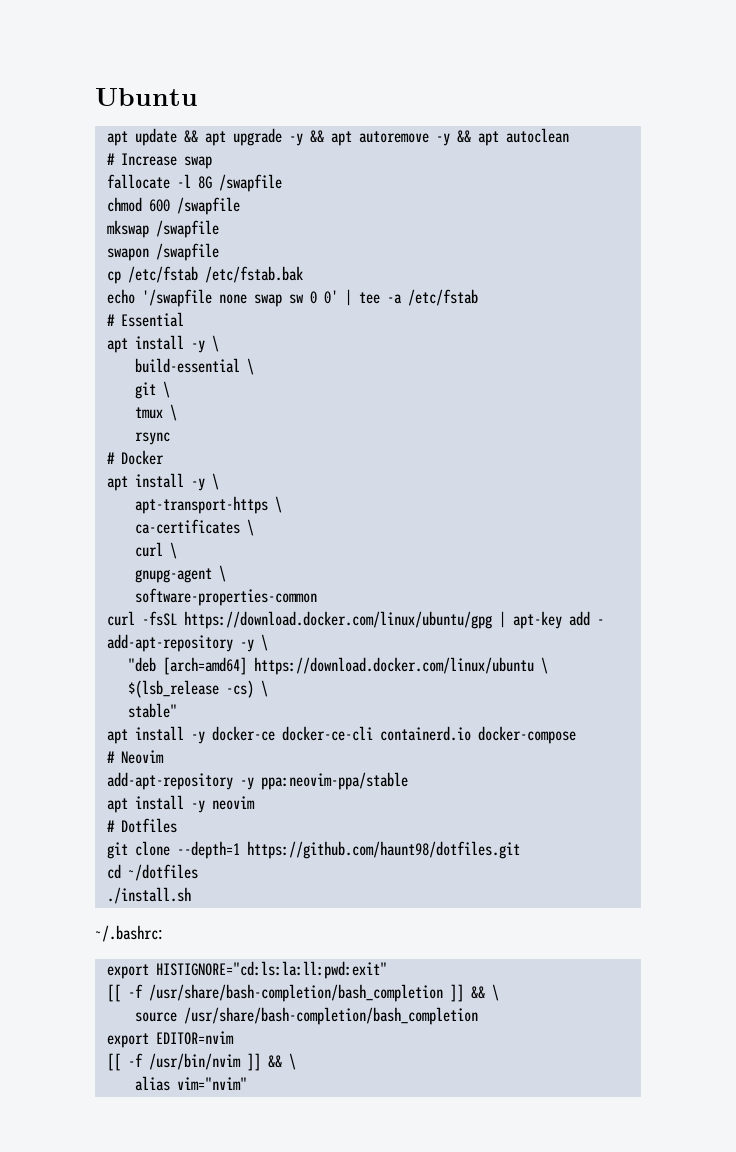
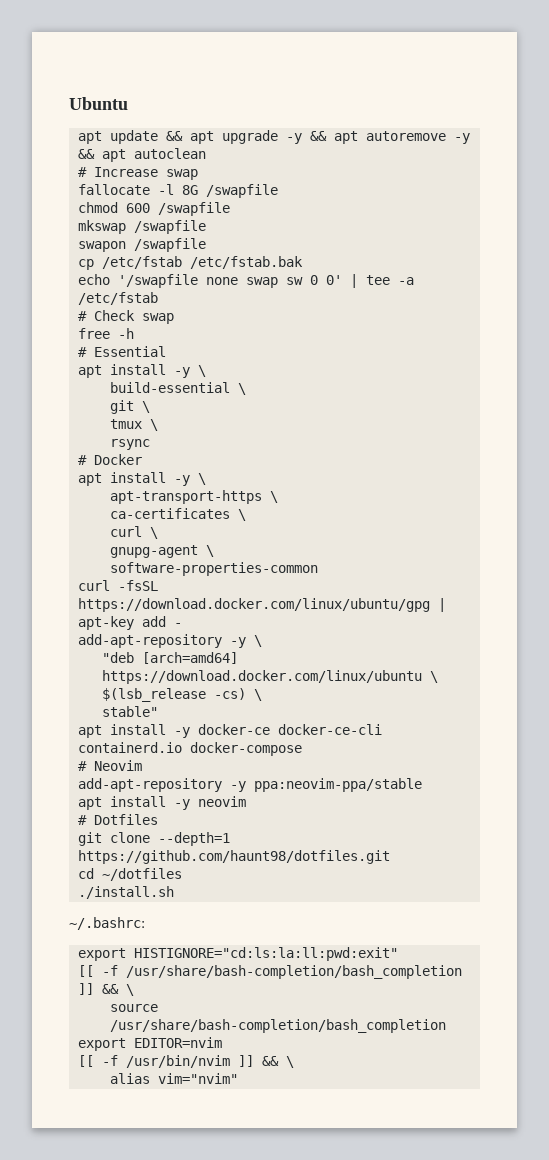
(478, 297) none -> [78,310,175,324] [78,328,135,339] // # Check swap // free -h

